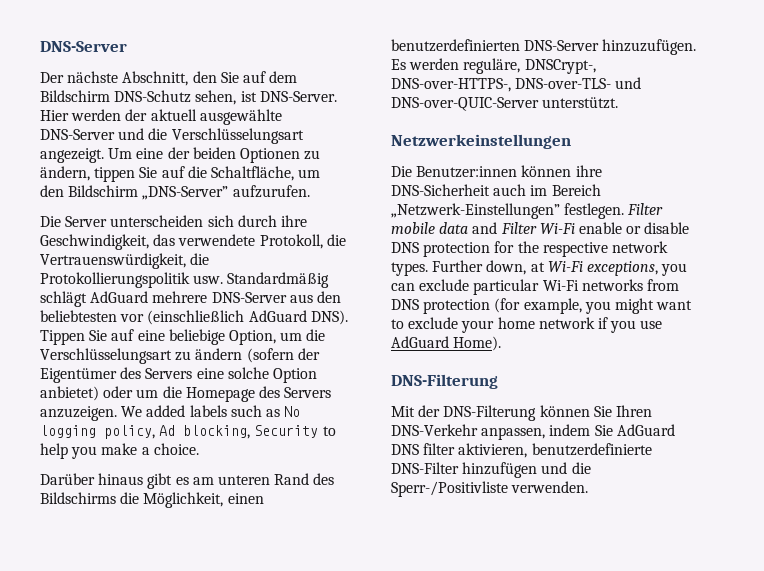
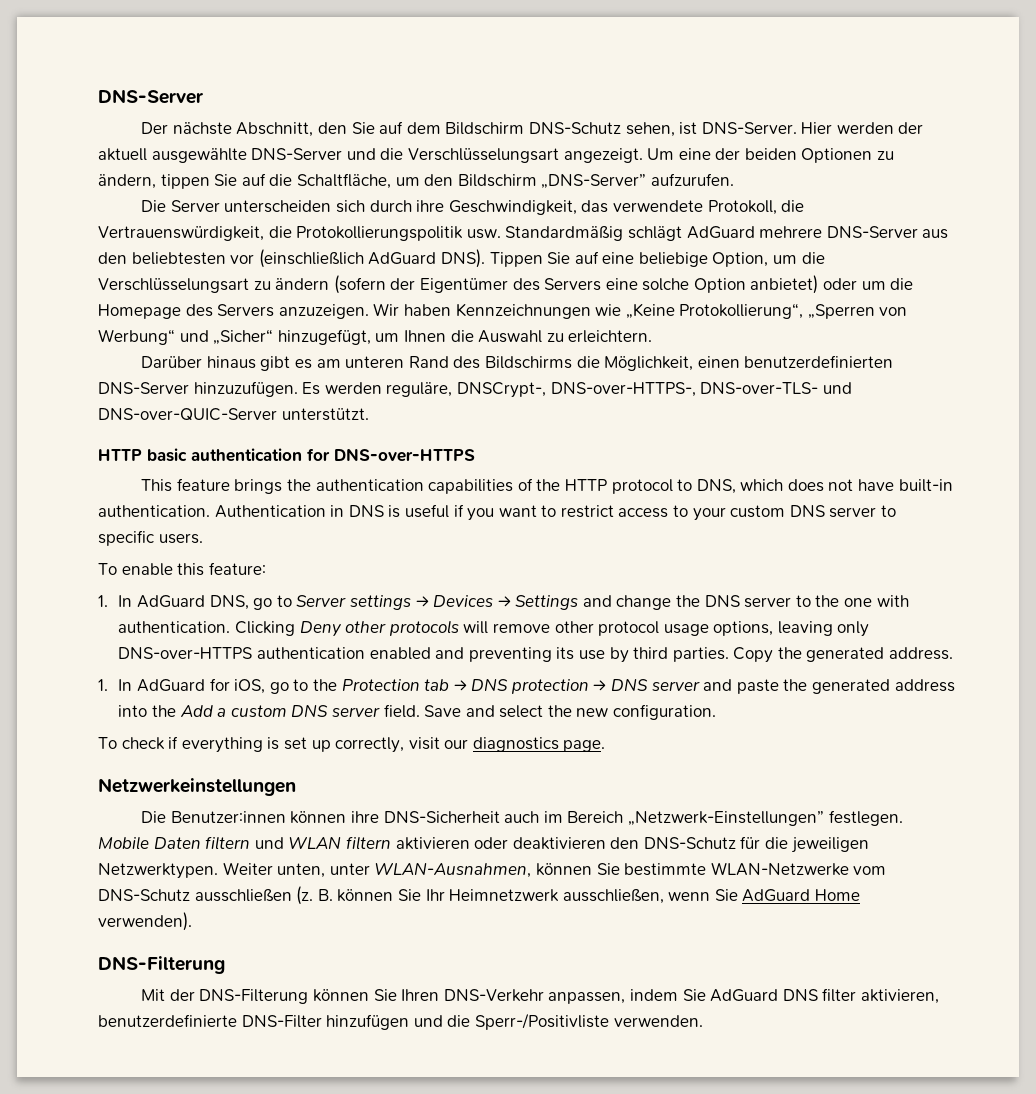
[121,405,301,417] [40,425,336,439] [40,443,199,459] We added labels such as No logging policy, Ad blocking, Security to help you make a choice. -> [373,303,908,319] [98,329,653,345] Wir haben Kennzeichnungen wie „Keine Protokollierung“, „Sperren von Werbung“ und „Sicher“ hinzugefügt, um Ihnen die Auswahl zu erleichtern.
(619, 103) none -> [98,448,475,462] [141,478,953,494] [98,504,897,521] [98,530,203,546] [98,562,266,576] [98,595,909,610] [118,620,870,637] [118,647,954,663] [98,678,955,694] [118,704,717,720] [98,736,606,753] // HTTP basic authentication for DNS-over-HTTPS // This feature brings the authentication capabilities of the HTTP protocol to DNS, which does not have built-in authentication. Authentication in DNS is useful if you want to restrict access to your custom DNS server to specific users. // To enable this feature: // 1. In AdGuard DNS, go to Server settings → Devices → Settings and change the DNS server to the one with authentication. Clicking Deny other protocols will remove other protocol usage options, leaving only DNS-over-HTTPS authentication enabled and preventing its use by third parties. Copy the generated address. // 1. In AdGuard for iOS, go to the Protection tab → DNS protection → DNS server and paste the generated address into the Add a custom DNS server field. Save and select the new configuration. // To check if everything is set up correctly, visit our diagnostics page.
[627,203,664,215] [391,222,690,234] [391,241,668,257] [391,260,688,276] [391,279,679,295] [391,298,693,314] [391,317,663,333] [391,336,502,351] Filter mobile data and Filter Wi-Fi enable or disable DNS protection for the respective network types. Further down, at Wi-Fi exceptions, you can exclude particular Wi-Fi networks from DNS protection (for example, you might want to exclude your home network if you use AdGuard Home). -> [98,836,869,853] [98,862,887,879] [98,886,861,905] [98,912,192,931] Mobile Daten filtern und WLAN filtern aktivieren oder deaktivieren den DNS-Schutz für die jeweiligen Netzwerktypen. Weiter unten, unter WLAN-Ausnahmen, können Sie bestimmte WLAN-Netzwerke vom DNS-Schutz ausschließen (z. B. können Sie Ihr Heimnetzwerk ausschließen, wenn Sie AdGuard Home verwenden).

